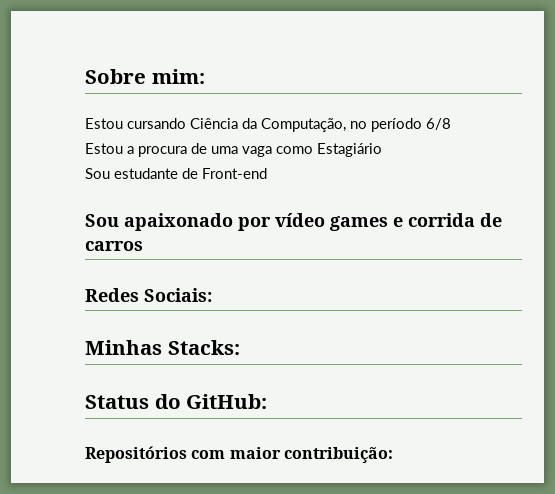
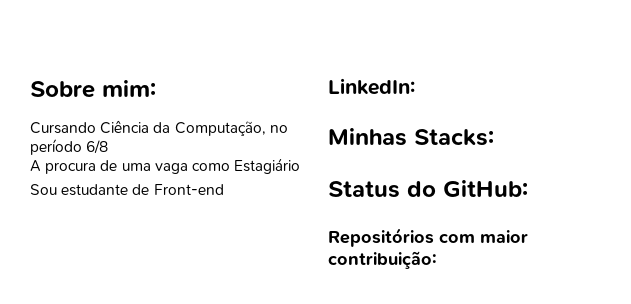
[85,118,186,129] Estou cursando -> [30,122,96,134] Cursando
[85,143,134,154] Estou a -> [30,160,41,172] A
[85,213,502,231] [85,241,143,251] [85,288,212,302] Sou apaixonado por vídeo games e corrida de carros // Redes Sociais: -> [328,78,415,95] LinkedIn:

